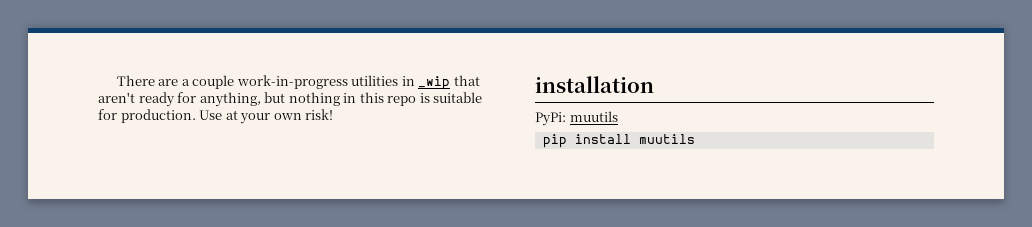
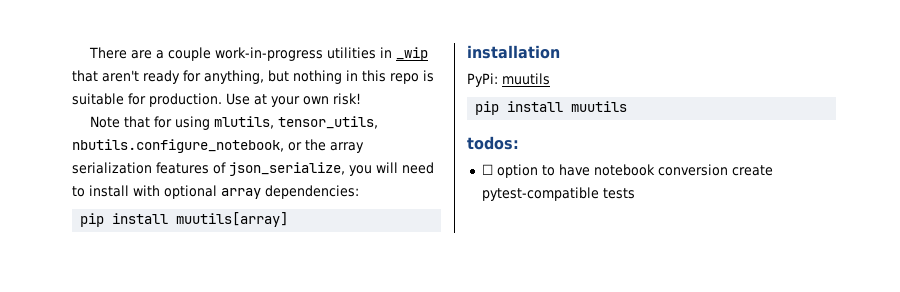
(334, 114) none -> [90,116,379,130] [72,139,364,153] [72,162,434,176] [72,185,359,199] [80,212,289,227] // Note that for using mlutils, tensor_utils, nbutils.configure_notebook, or the array serialization features of json_serialize, you will need to install with optional array dependencies: // pip install muutils[array]
(695, 139) none -> [467,136,519,150] [481,164,773,178] [481,187,635,201] // todos: // ☐ option to have notebook conversion create pytest-compatible tests

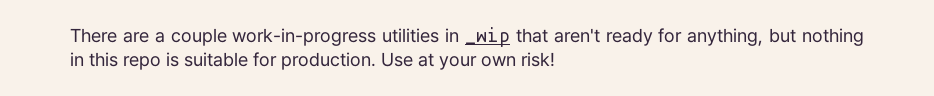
[90,116,379,130] [72,139,364,153] [72,162,434,176] [72,185,359,199] [80,212,289,227] [467,45,560,59] [467,73,550,87] [475,101,628,115] [467,136,519,150] [481,164,773,178] [481,187,635,201] // Note that for using mlutils, tensor_utils, nbutils.configure_notebook, or the array serialization features of json_serialize, you will need to install with optional array dependencies: // pip install muutils[array] // installation // PyPi: muutils // pip install muutils // todos: // ☐ option to have notebook conversion create pytest-compatible tests -> (555, 59) none

